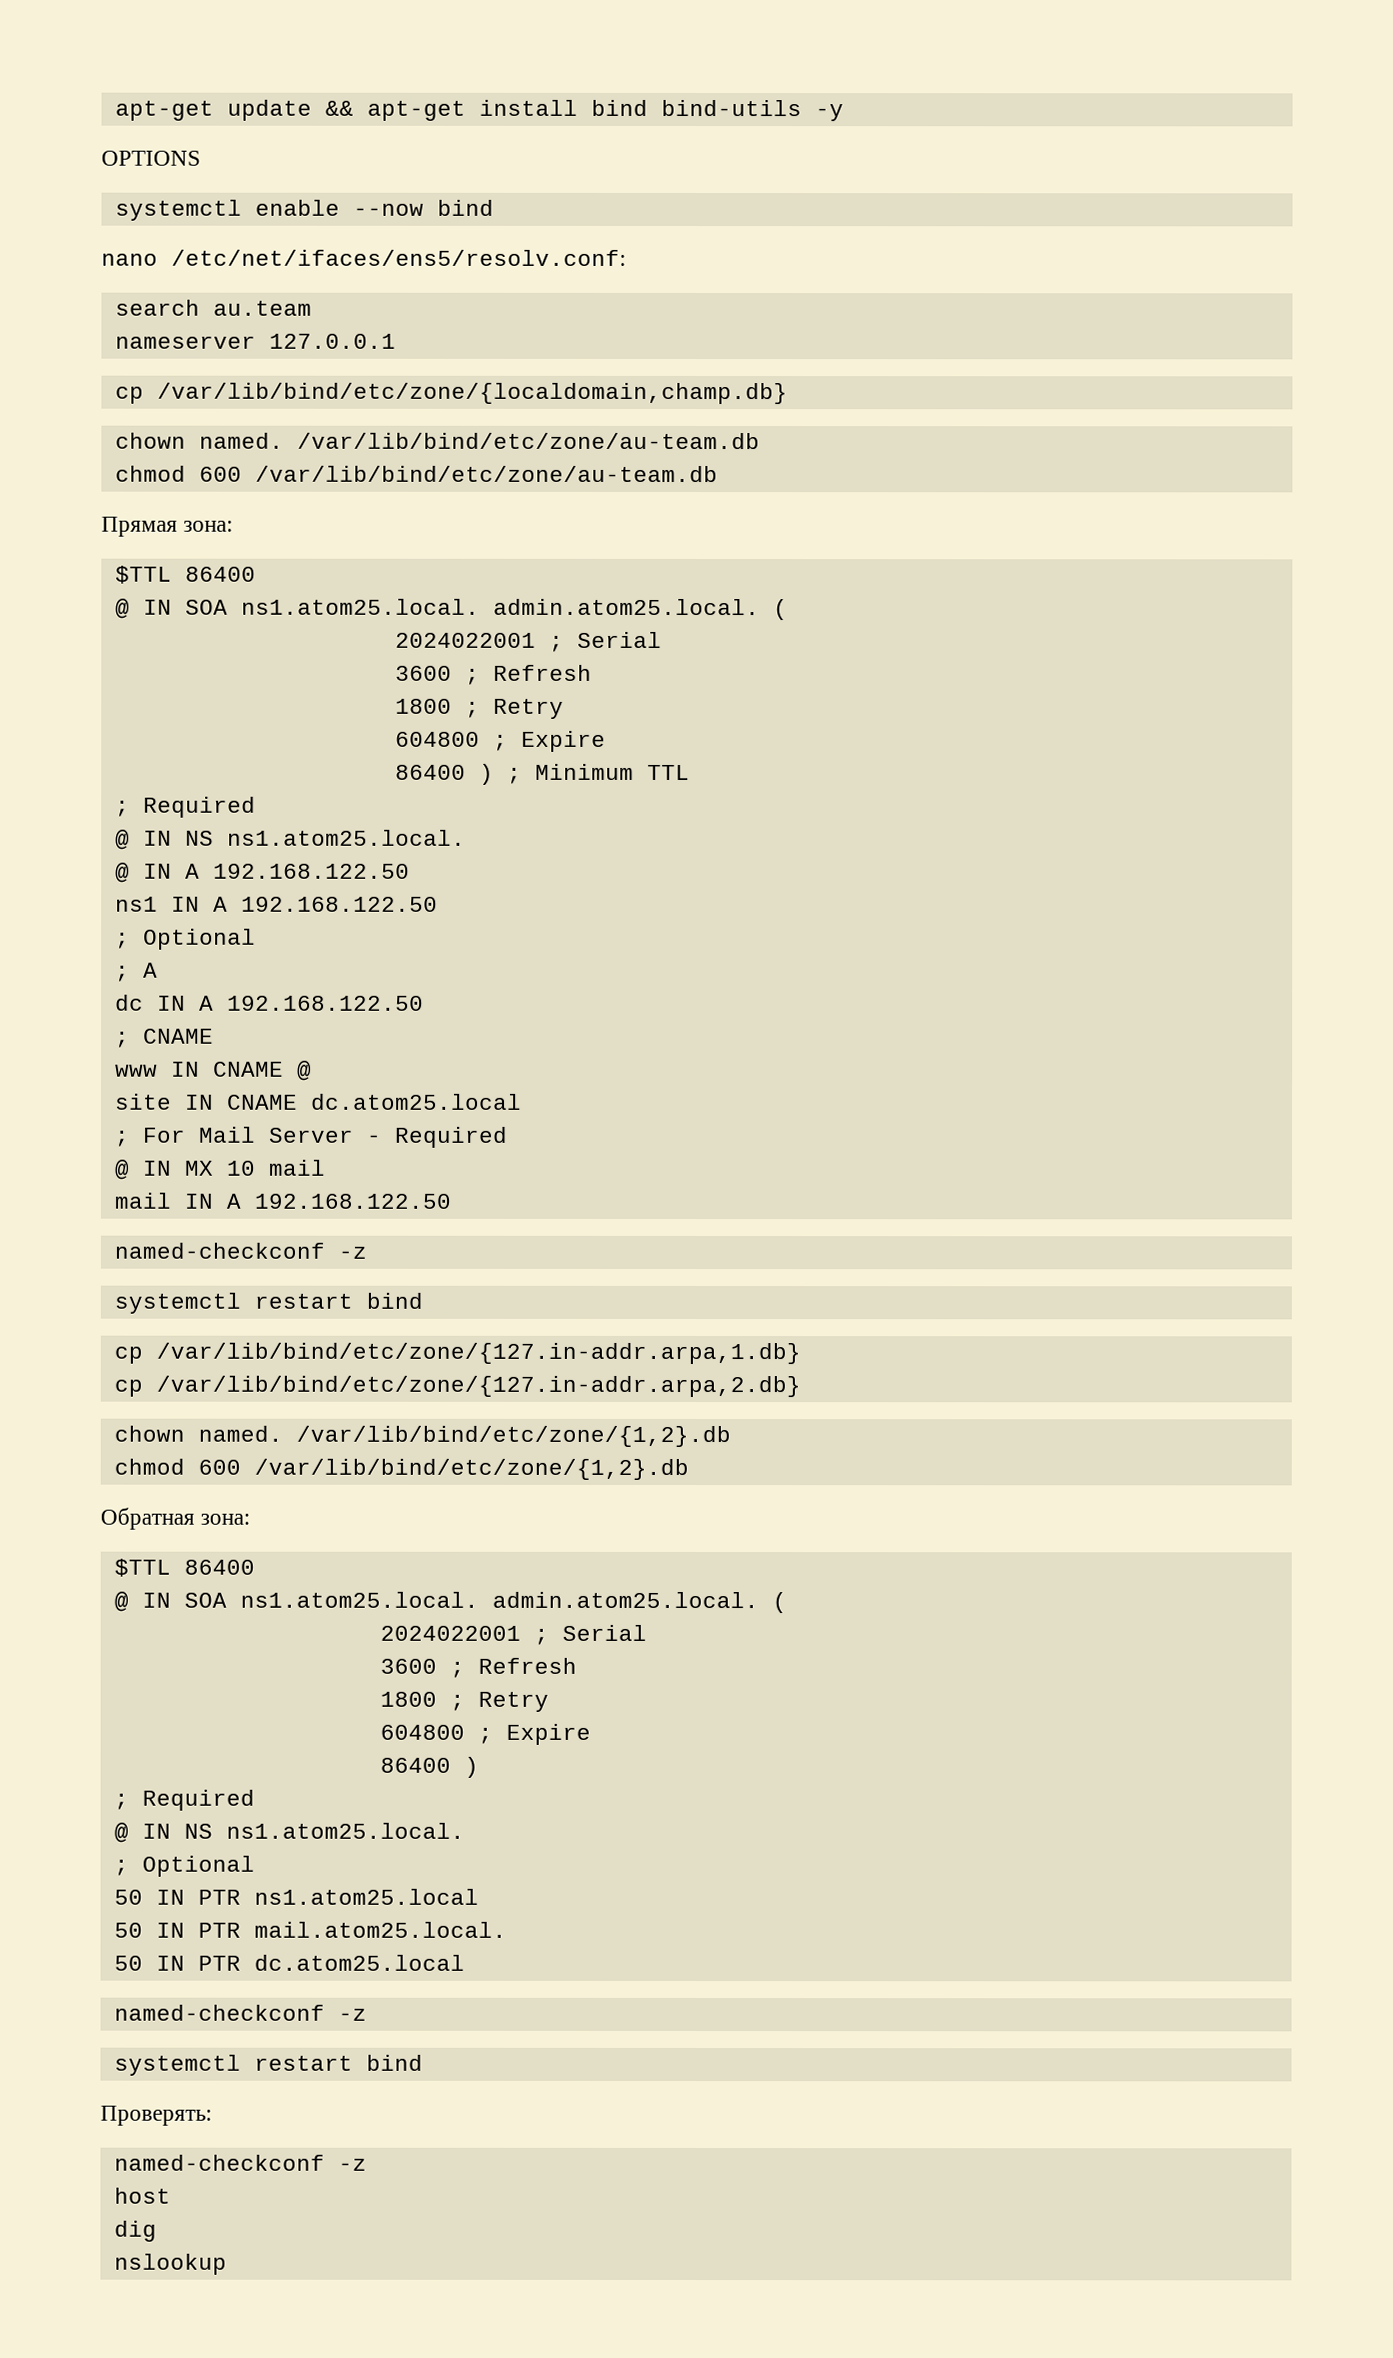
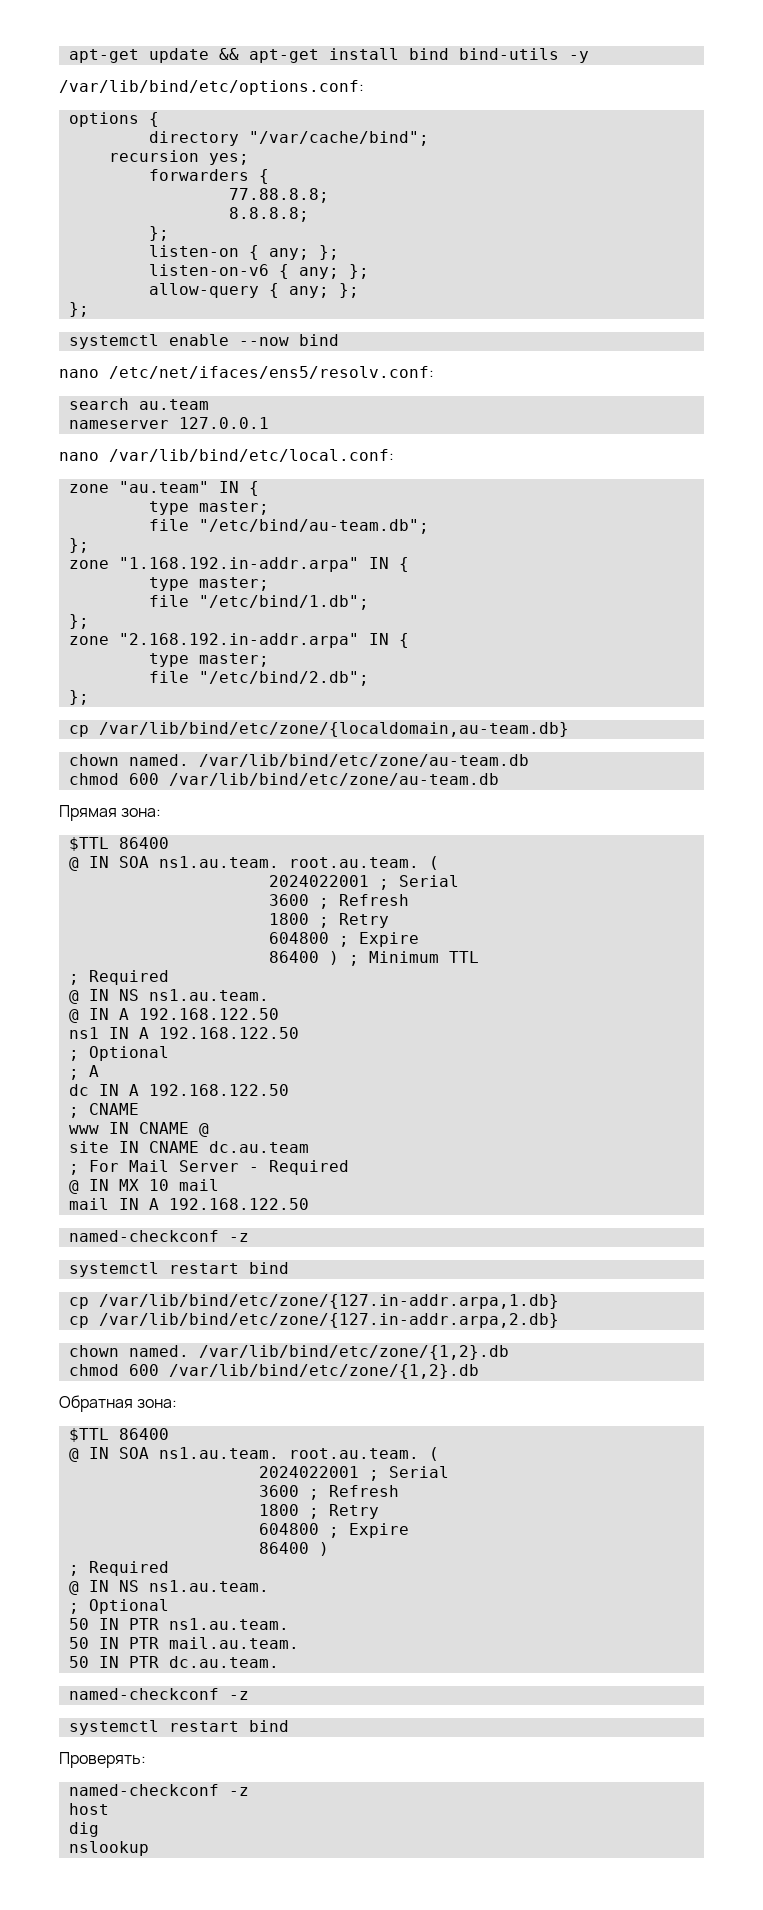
[101,150,201,166] OPTIONS -> [59,80,364,95] [68,112,159,127] [148,131,429,146] [108,150,249,165] [148,169,269,184] [228,188,329,203] [228,207,309,222] [148,226,169,241] [148,245,339,260] [148,264,369,279] [148,283,359,298] [68,302,89,317] /var/lib/bind/etc/options.conf: // options { // directory "/var/cache/bind"; // recursion yes; // forwarders { // 77.88.8.8; // 8.8.8.8; // }; // listen-on { any; }; // listen-on-v6 { any; }; // allow-query { any; }; // };
[114,382,788,405] // cp /var/lib/bind/etc/zone/{localdomain,champ.db} -> [59,449,394,462] [68,481,259,496] [148,501,269,515] [148,519,429,534] [68,538,89,553] [68,557,409,572] [148,577,269,591] [148,595,369,610] [68,614,89,629] [68,633,409,648] [148,653,269,667] [148,671,369,686] [68,690,89,705] [68,722,569,737] // nano /var/lib/bind/etc/local.conf: // zone "au.team" IN { // type master; // file "/etc/bind/au-team.db"; // }; // zone "1.168.192.in-addr.arpa" IN { // type master; // file "/etc/bind/1.db"; // }; // zone "2.168.192.in-addr.arpa" IN { // type master; // file "/etc/bind/2.db"; // }; // cp /var/lib/bind/etc/zone/{localdomain,au-team.db}
[240,598,760,616] ns1.atom25.local. admin.atom25.local. -> [158,856,419,868] ns1.au.team. root.au.team.
[226,829,466,846] ns1.atom25.local. -> [148,989,269,1001] ns1.au.team.
[310,1093,522,1110] dc.atom25.local -> [208,1141,309,1153] dc.au.team
[239,1591,759,1609] ns1.atom25.local. admin.atom25.local. -> [158,1447,419,1459] ns1.au.team. root.au.team.
[225,1822,465,1839] ns1.atom25.local. -> [148,1580,269,1592] ns1.au.team.
[253,1888,479,1905] [113,1921,507,1938] [113,1954,465,1971] ns1.atom25.local // 50 IN PTR mail.atom25.local. // 50 IN PTR dc.atom25.local -> [168,1618,289,1630] [68,1637,299,1649] [68,1656,279,1668] ns1.au.team. // 50 IN PTR mail.au.team. // 50 IN PTR dc.au.team.

